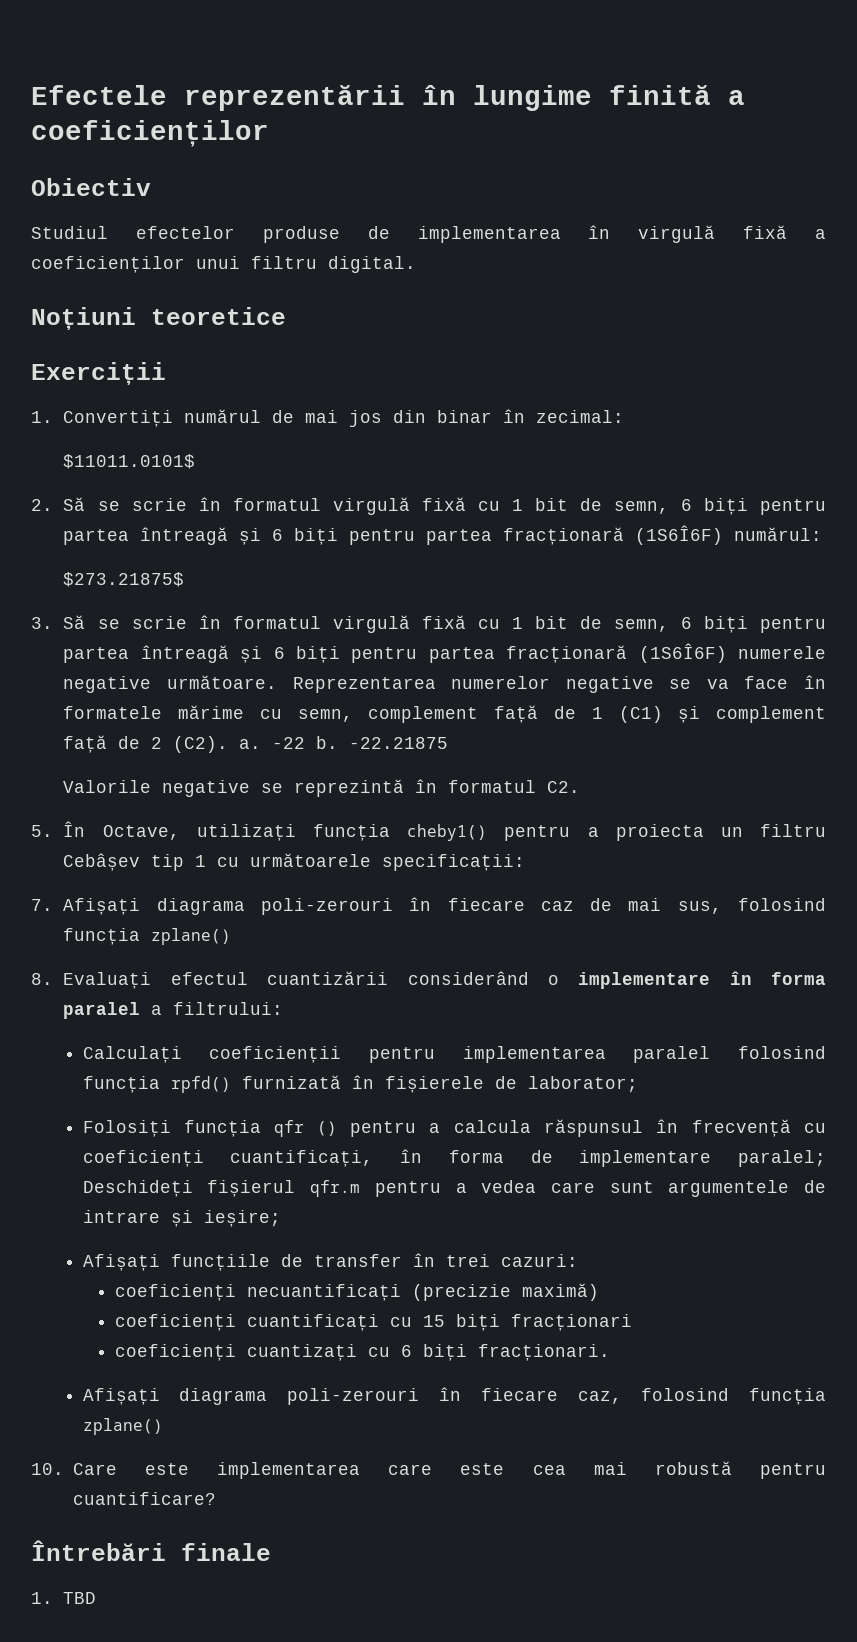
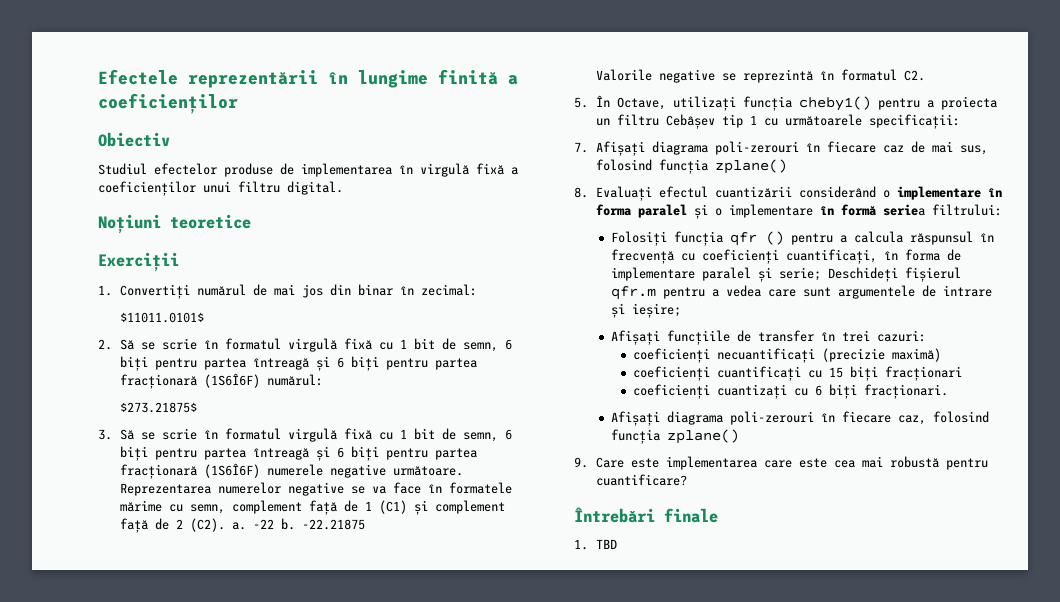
[151,1002,284,1015] [82,1046,826,1063] [82,1075,638,1093] a filtrului: // Calculați coeficienții pentru implementarea paralel folosind funcția rpfd() furnizată în fișierele de laborator; -> [694,204,1003,219] și o implementare în formă seriea filtrului:
[738,1150,826,1167] paralel; -> [701,267,821,282] paralel și serie;
[31,1463,64,1475] 10. -> [574,457,588,468] 9.

